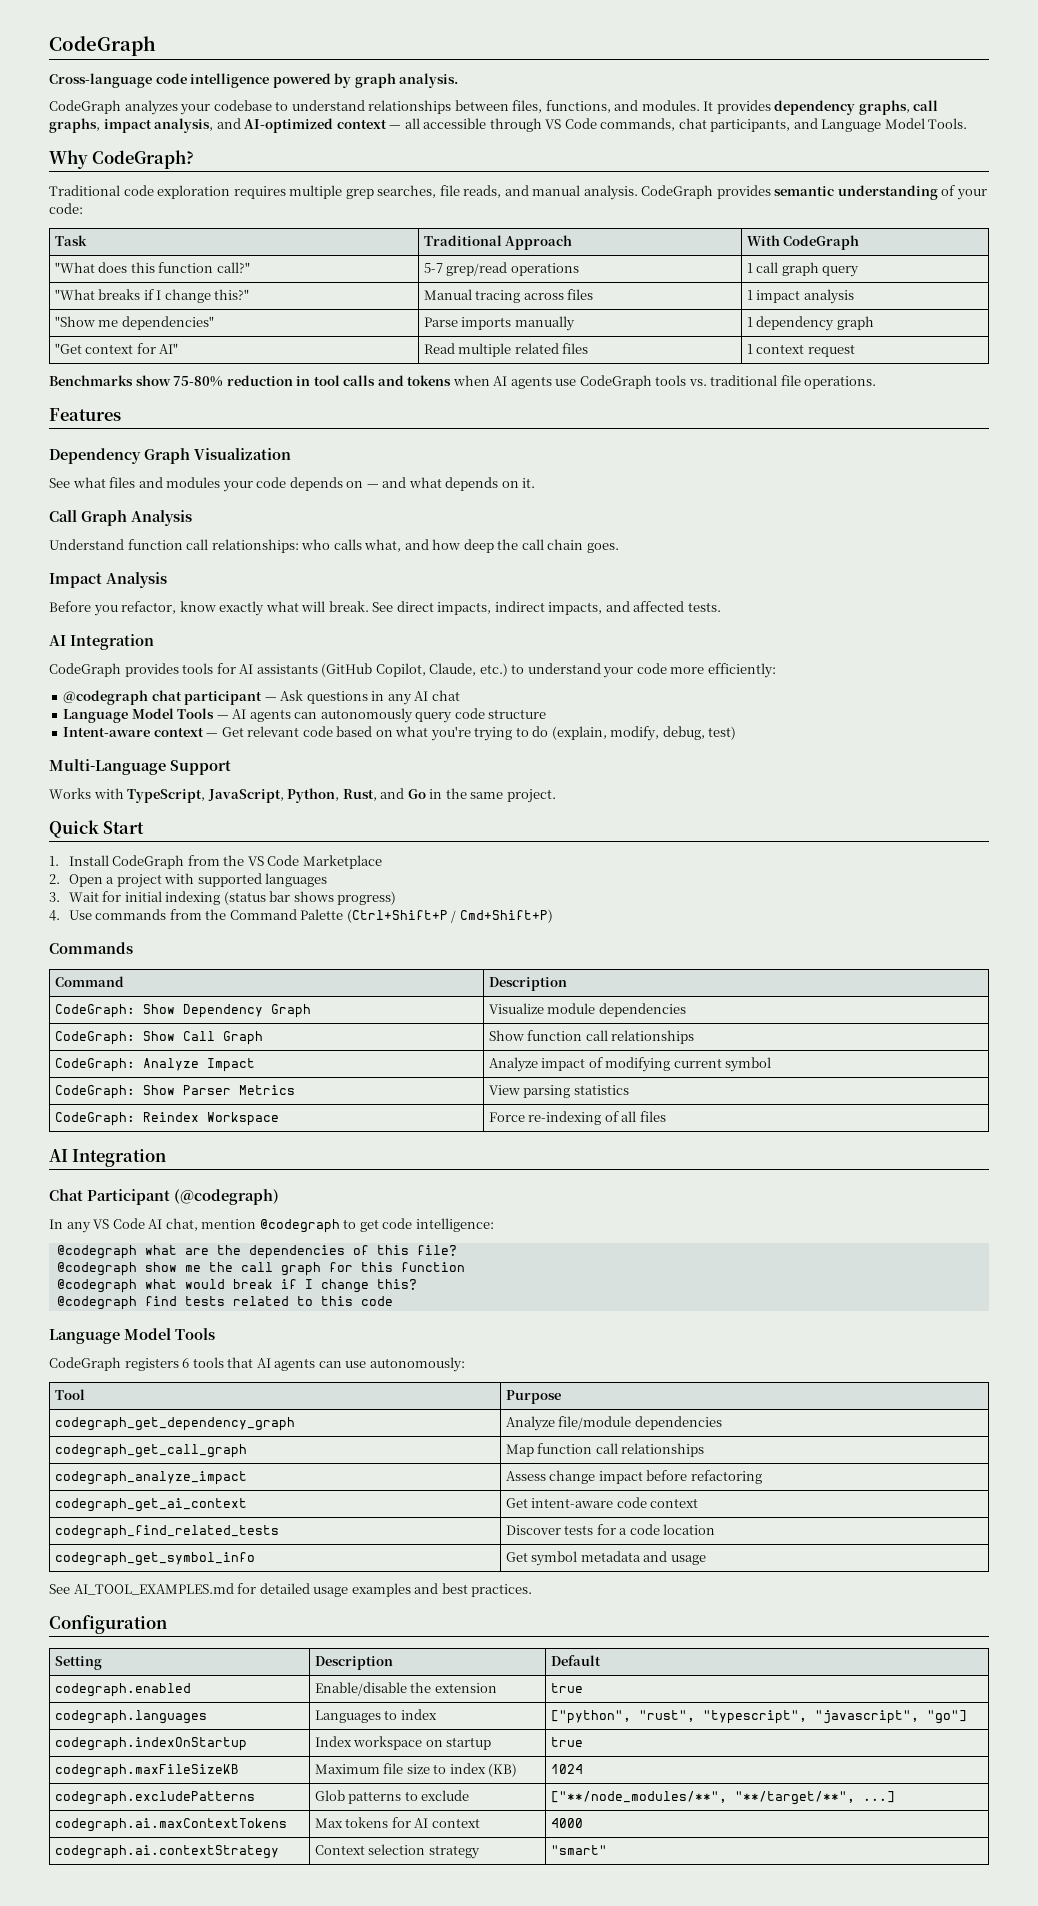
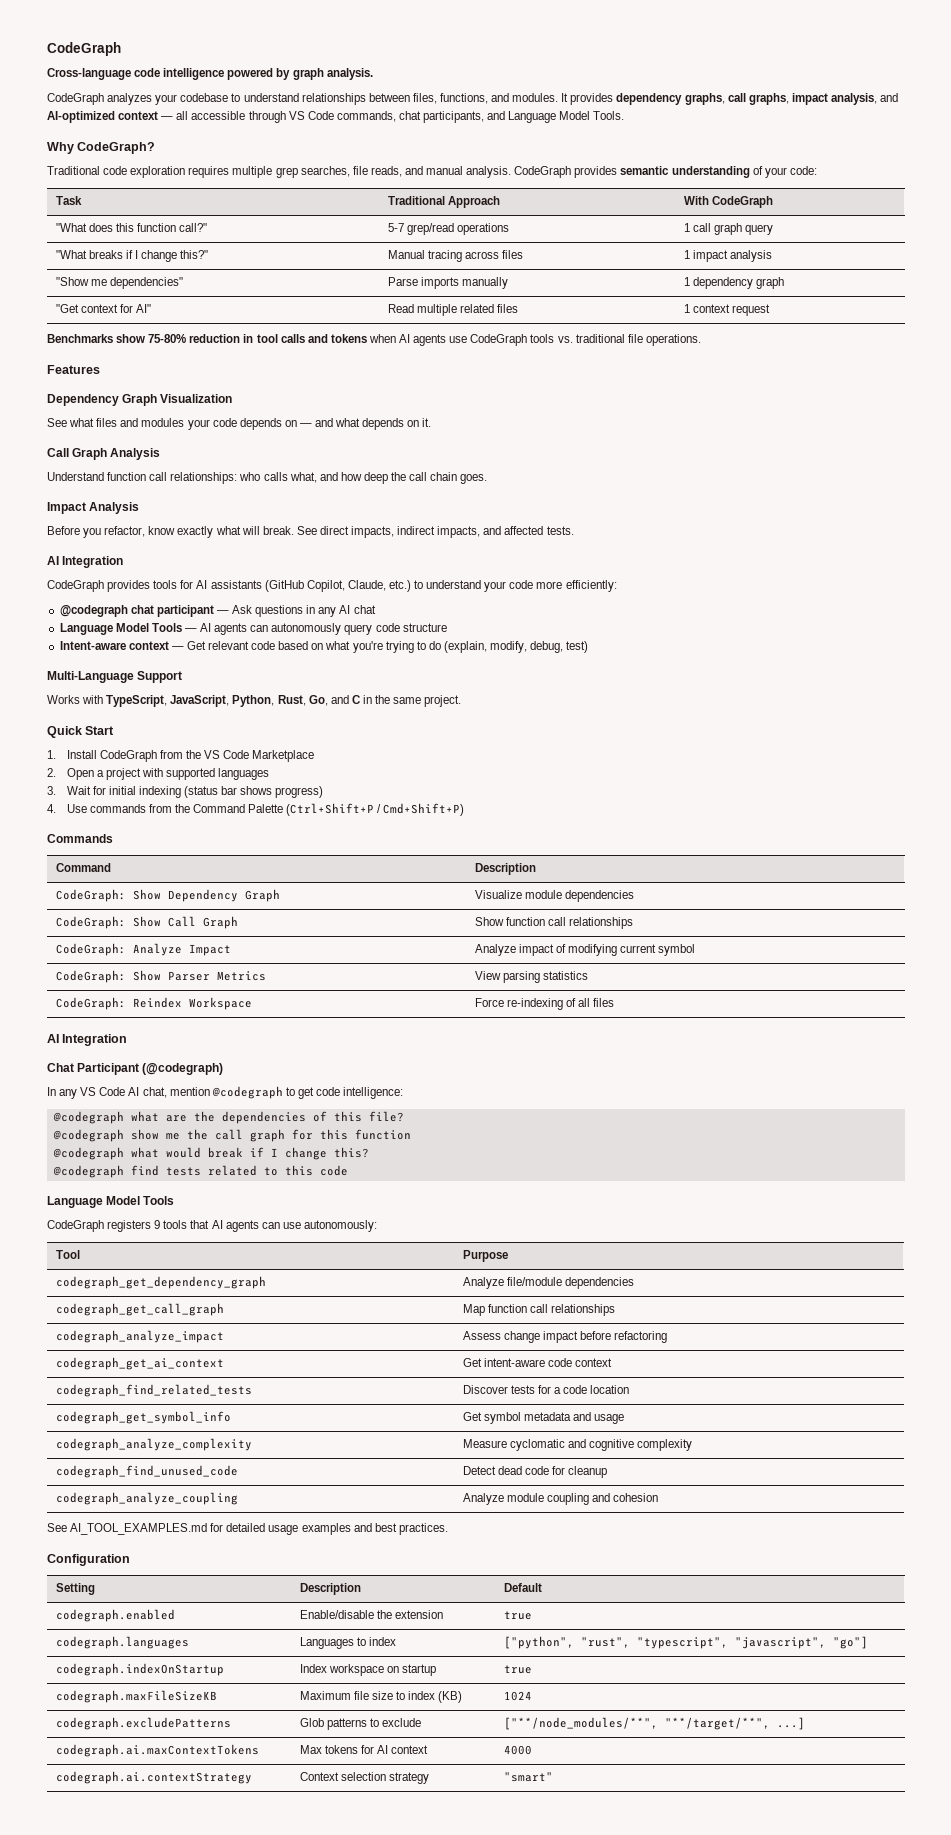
[380,788,426,799] and Go -> [308,695,360,706] Go, and C
[182,1358,190,1368] 6 -> [154,1220,161,1229] 9
(706, 1560) none -> [55,1438,252,1451] [462,1439,693,1451] [55,1465,238,1478] [462,1466,608,1478] [55,1492,238,1505] [462,1493,659,1505] // codegraph_analyze_complexity | Measure cyclomatic and cognitive complexity // codegraph_find_unused_code | Detect dead code for cleanup // codegraph_analyze_coupling | Analyze module coupling and cohesion

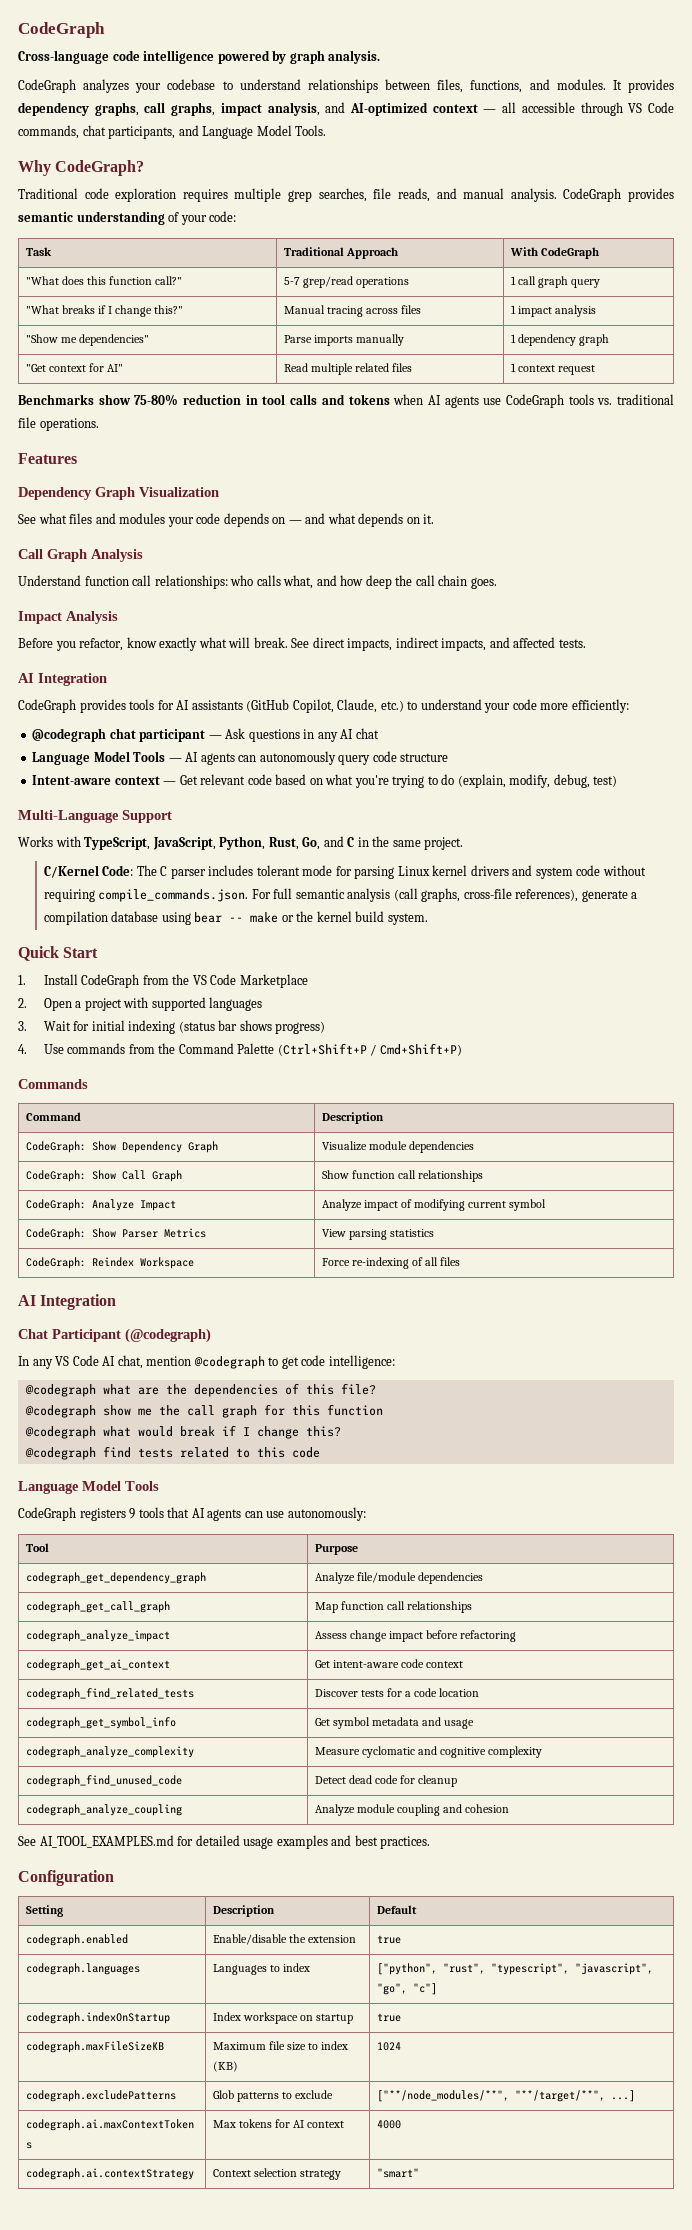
(462, 701) none -> [43,865,646,879] [43,888,638,902] [43,911,428,925] // C/Kernel Code: The C parser includes tolerant mode for parsing Linux kernel drivers and system code without requiring compile_commands.json. For full semantic analysis (call graphs, cross-file references), generate a compilation database using bear -- make or the kernel build system.
[832,1636,868,1649] "go"] -> [376,1983,437,1995] "go", "c"]

